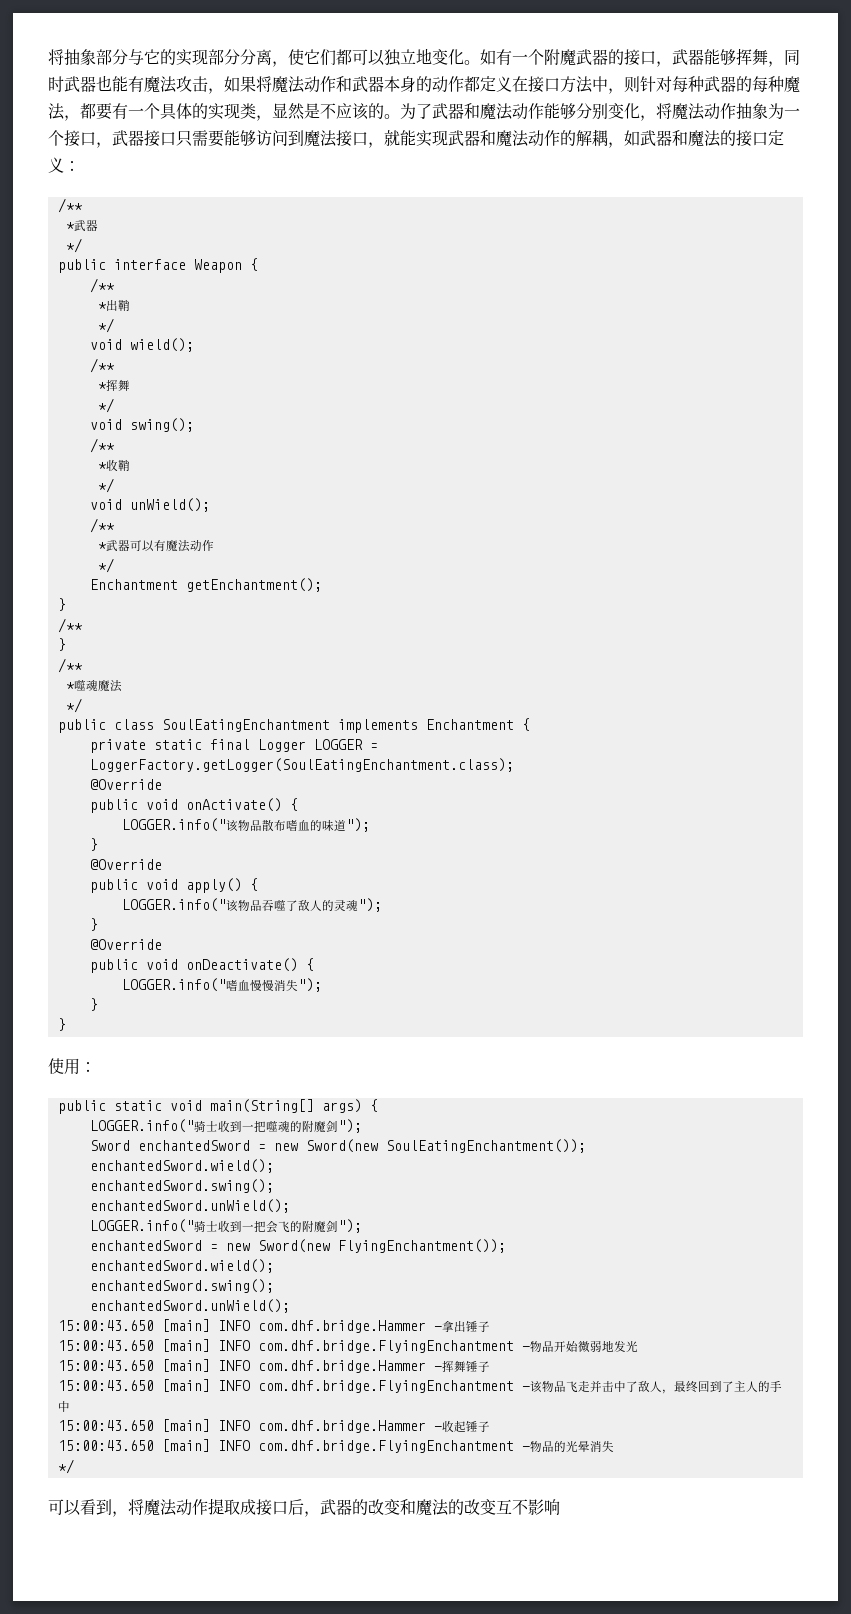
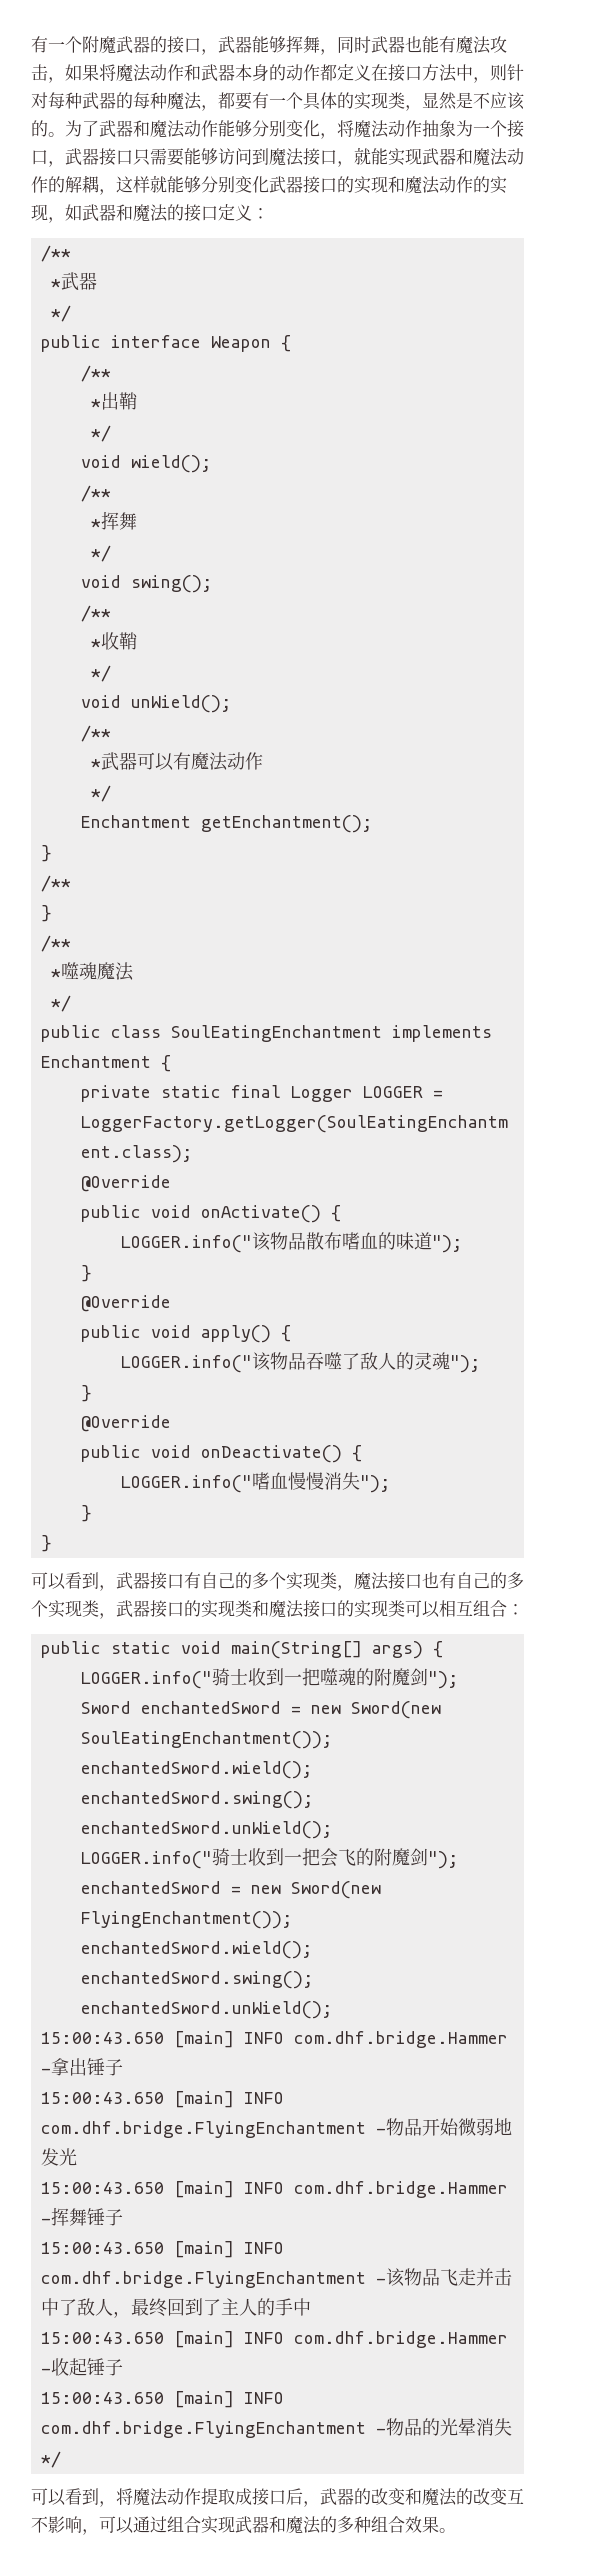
[48,48,496,67] 将抽象部分与它的实现部分分离，使它们都可以独立地变化。如 -> (31, 44) none
(624, 145) none -> [116,175,507,194] [31,204,65,223] 这样就能够分别变化武器接口的实现和魔法动作的实现，
[48,1058,80,1075] 使用 -> [31,1572,524,1591] [31,1600,507,1619] 可以看到，武器接口有自己的多个实现类，魔法接口也有自己的多个实现类，武器接口的实现类和魔法接口的实现类可以相互组合
(560, 1507) none -> [82,2516,456,2535] ，可以通过组合实现武器和魔法的多种组合效果。

